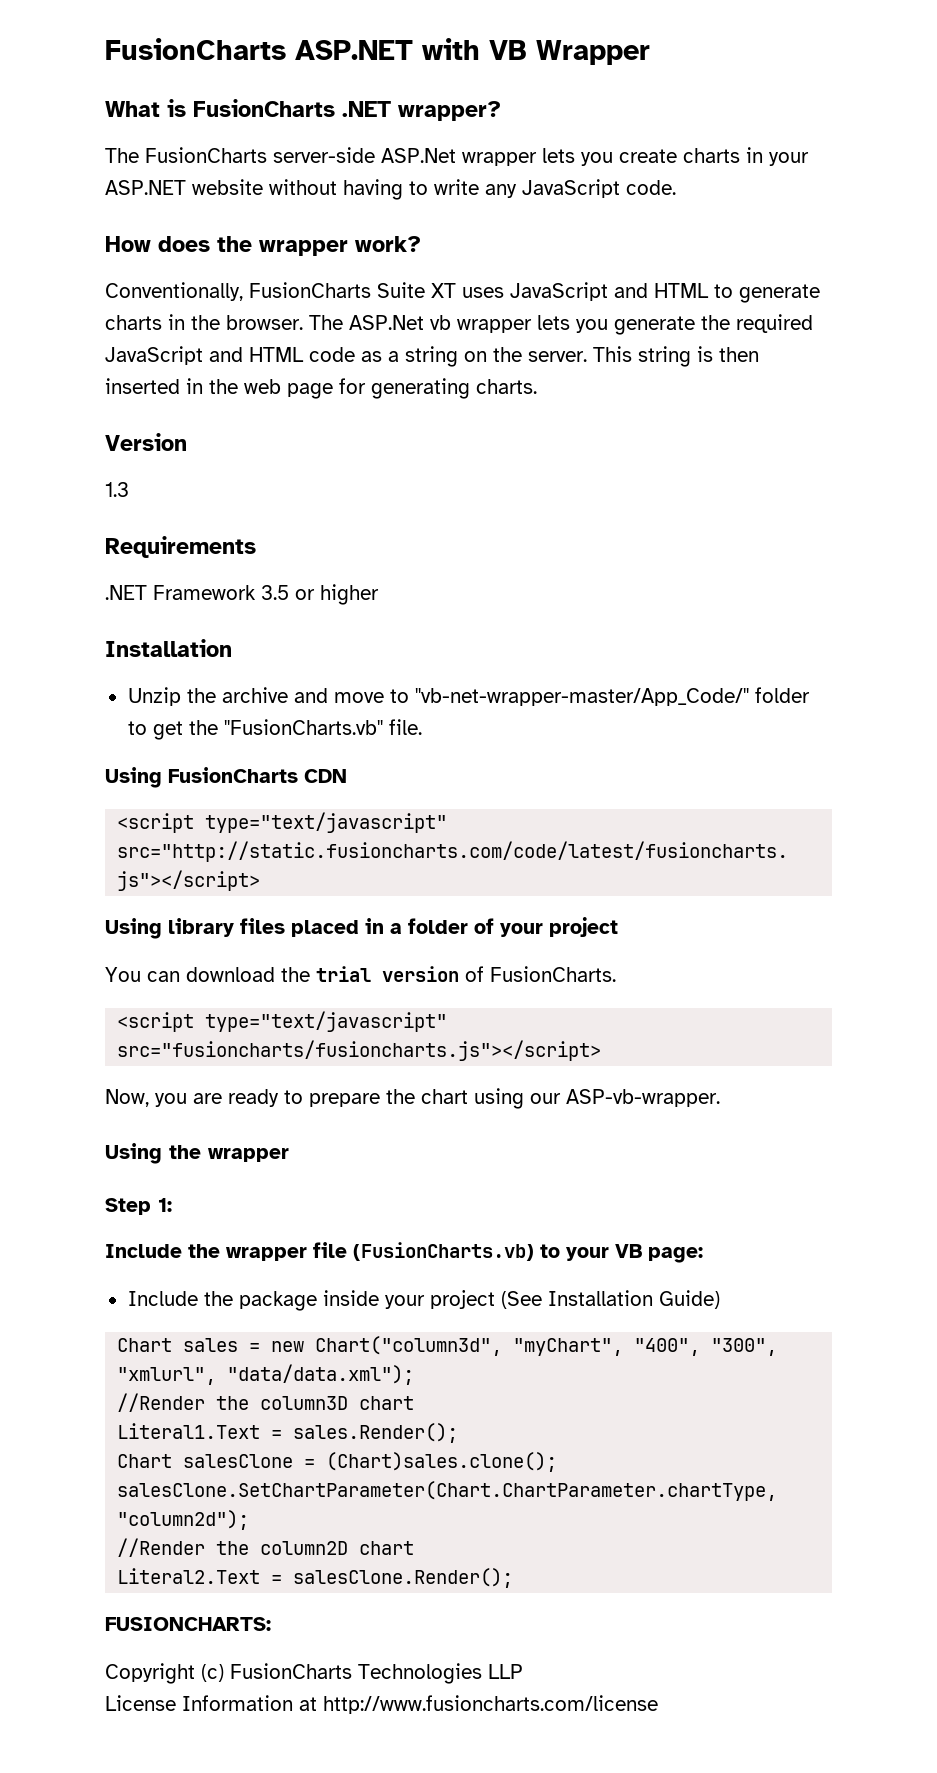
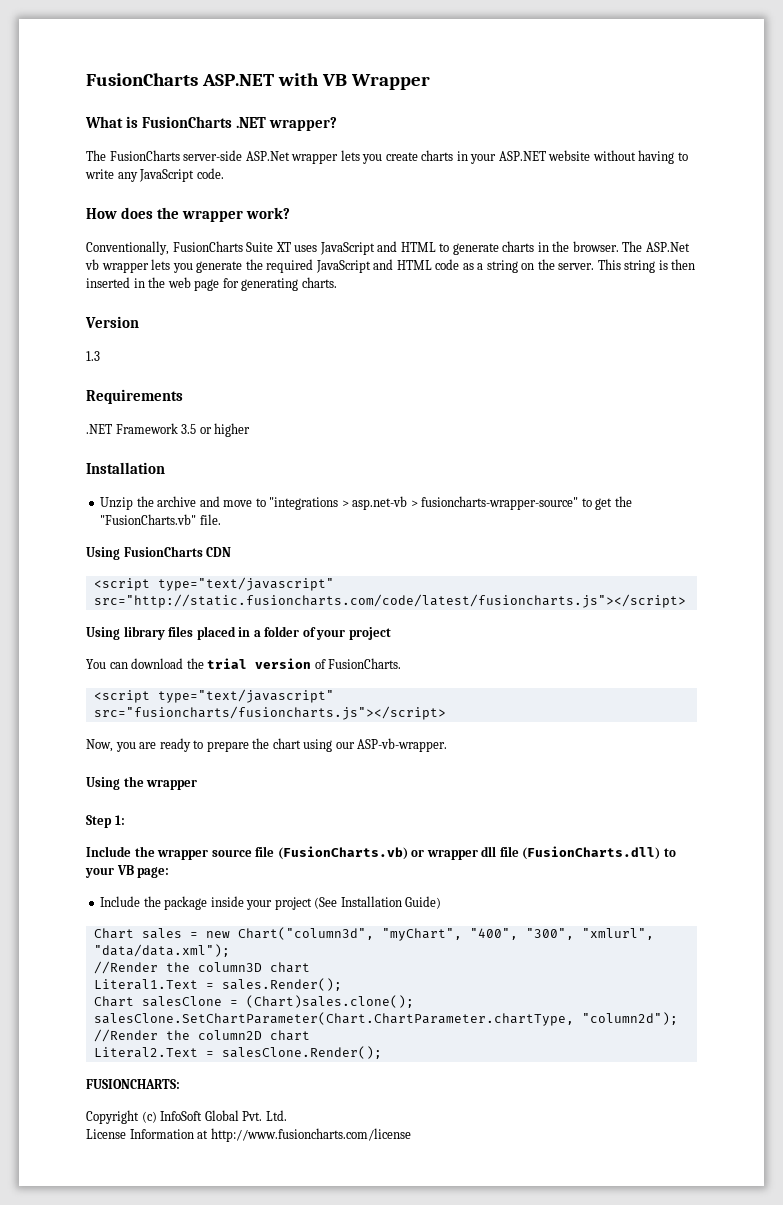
[414,687,810,706] "vb-net-wrapper-master/App_Code/" folder -> [269,496,579,510] "integrations > asp.net-vb > fusioncharts-wrapper-source"
(307, 1254) none -> [211,849,252,857] source
(534, 1251) none -> [411,846,661,860] or wrapper dll file (FusionCharts.dll)
[230,1663,523,1684] FusionCharts Technologies LLP -> [160,1110,287,1121] InfoSoft Global Pvt. Ltd.

